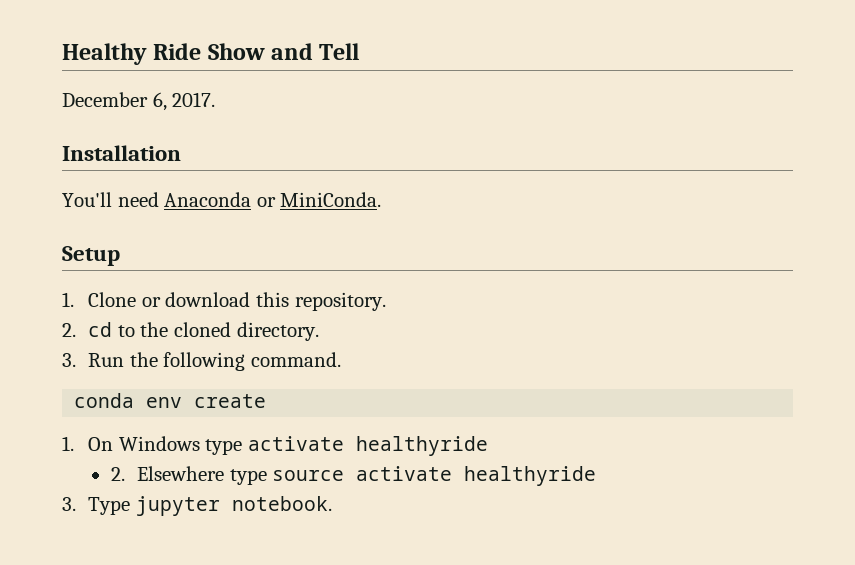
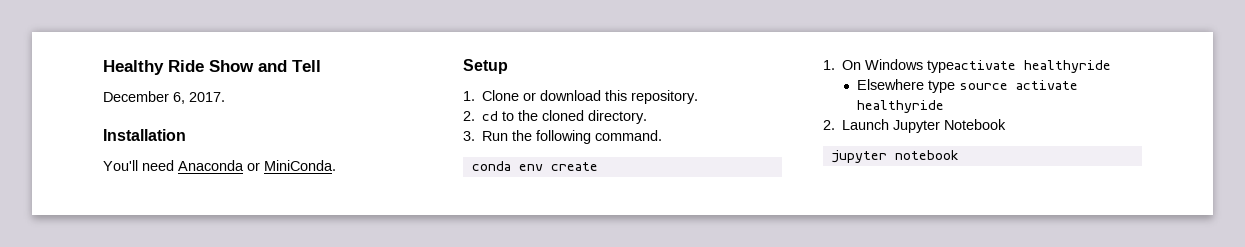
[205,436,488,456] [110,467,125,481] type activate healthyride // 2. -> [927,60,1112,73] typeactivate healthyride //
[62,496,332,516] 3. Type jupyter notebook. -> [823,119,1007,133] [831,150,959,163] 2. Launch Jupyter Notebook // jupyter notebook

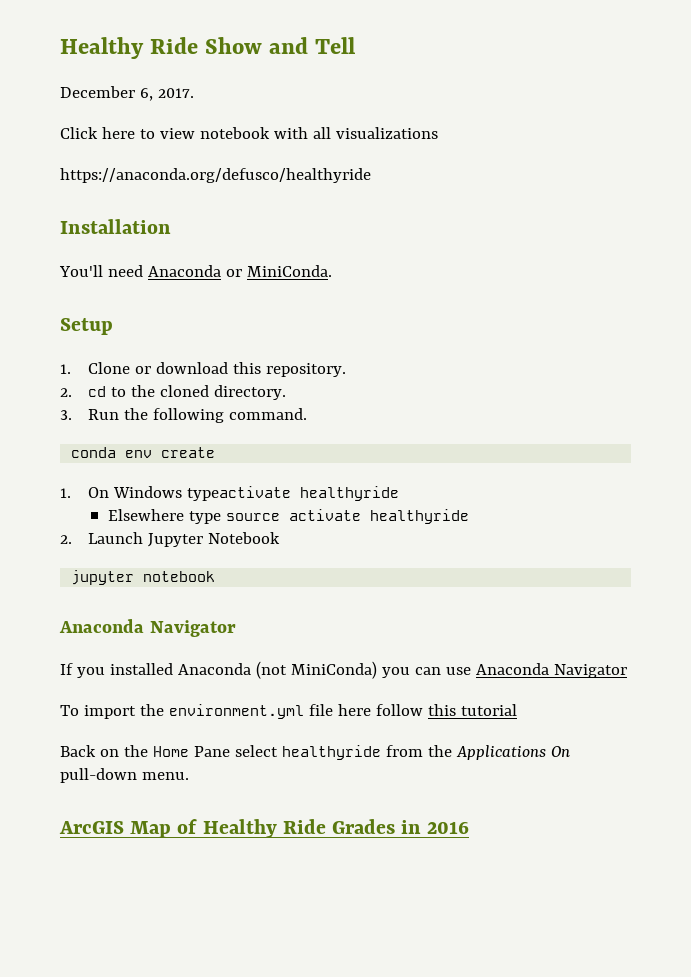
(225, 97) none -> [60,127,438,139] [60,168,371,183] // Click here to view notebook with all visualizations // https://anaconda.org/defusco/healthyride
(959, 155) none -> [59,619,236,637] [60,661,627,679] [60,704,517,719] [60,745,570,760] [60,768,189,783] [59,819,470,838] // Anaconda Navigator // If you installed Anaconda (not MiniConda) you can use Anaconda Navigator // To import the environment.yml file here follow this tutorial // Back on the Home Pane select healthyride from the Applications On pull-down menu. // ArcGIS Map of Healthy Ride Grades in 2016

